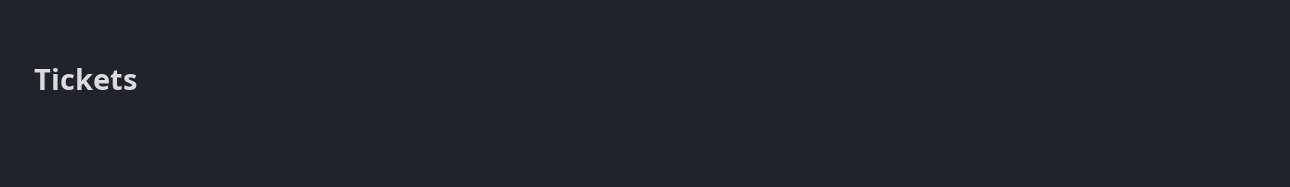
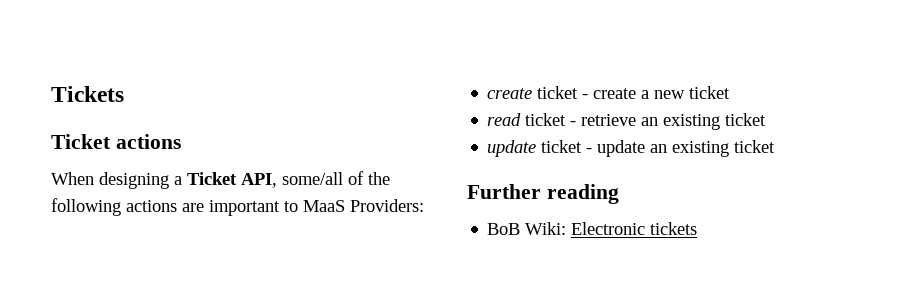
(137, 79) none -> [51,134,181,149] [51,171,390,189] [51,198,424,216] [487,86,731,99] [487,113,767,130] [487,140,776,157] [467,184,619,204] [487,222,698,235] // Ticket actions // When designing a Ticket API, some/all of the following actions are important to MaaS Providers: // create ticket - create a new ticket // read ticket - retrieve an existing ticket // update ticket - update an existing ticket // Further reading // BoB Wiki: Electronic tickets

